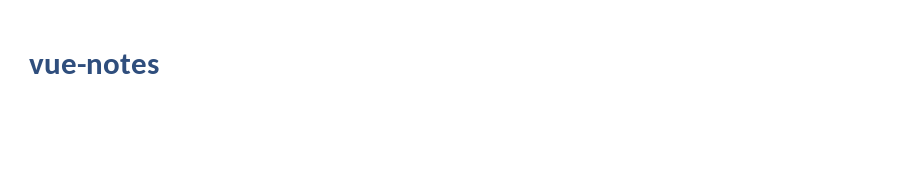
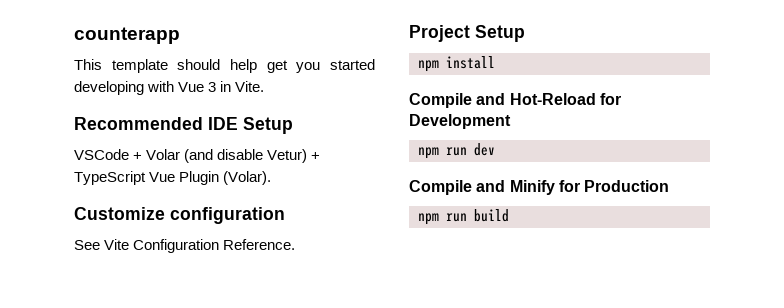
[29,54,159,74] vue-notes -> [74,27,180,44] [74,59,375,73] [74,81,265,95] [74,117,293,134] [74,149,321,163] [74,171,272,185] [74,207,285,224] [74,239,296,253] [409,25,525,42] [418,56,495,72] [409,93,621,108] [409,114,511,129] [418,143,495,159] [409,180,670,195] [418,209,509,225] counterapp // This template should help get you started developing with Vue 3 in Vite. // Recommended IDE Setup // VSCode + Volar (and disable Vetur) + TypeScript Vue Plugin (Volar). // Customize configuration // See Vite Configuration Reference. // Project Setup // npm install // Compile and Hot-Reload for Development // npm run dev // Compile and Minify for Production // npm run build

